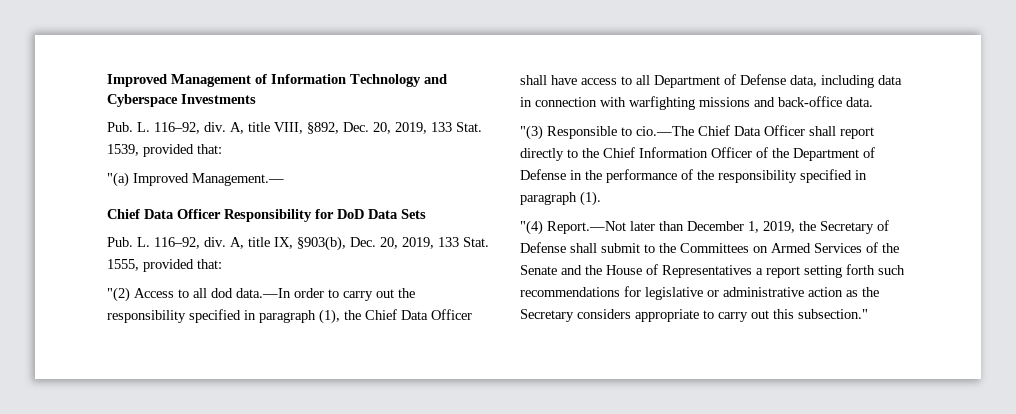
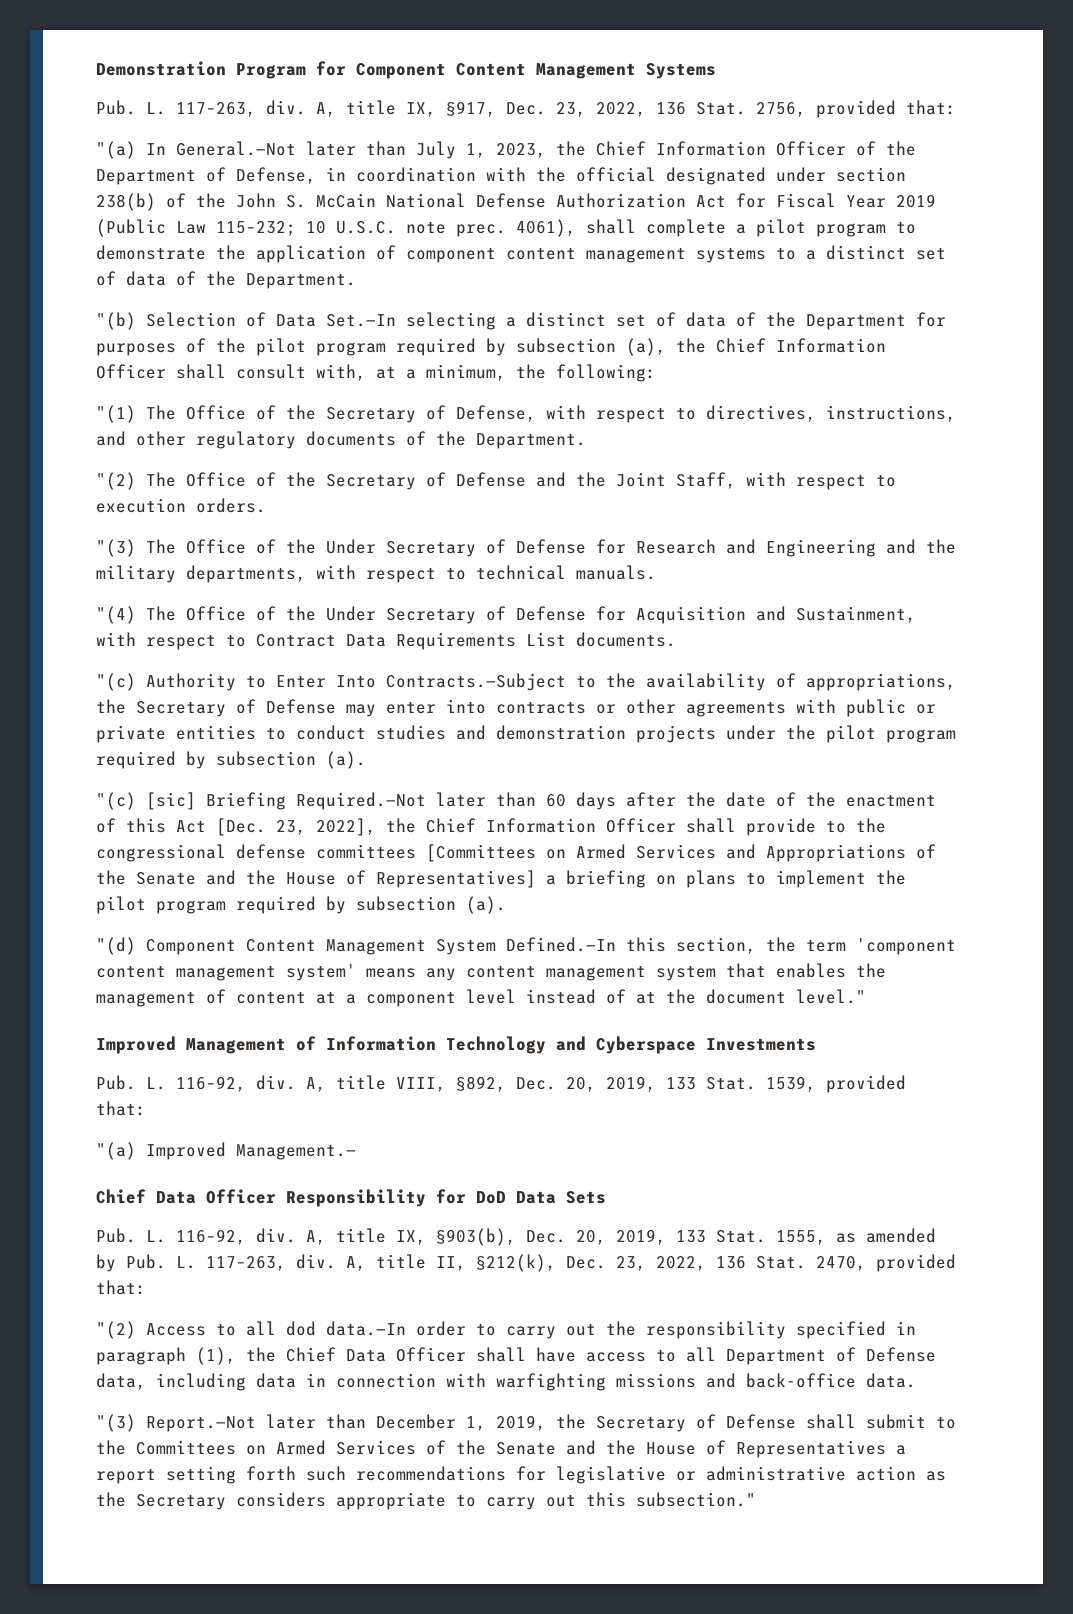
(107, 80) none -> [96,61,716,79] [96,100,956,118] [96,141,916,159] [96,167,906,185] [96,193,936,211] [96,219,916,237] [96,245,946,263] [96,271,356,289] [96,312,946,330] [96,338,886,356] [96,364,656,382] [96,405,956,423] [96,431,586,449] [96,472,896,490] [96,498,266,513] [96,539,956,557] [96,565,656,583] [96,606,916,624] [96,632,676,650] [96,673,956,691] [96,699,936,717] [96,725,956,743] [96,751,366,769] [96,792,936,810] [96,818,886,836] [96,844,936,862] [96,870,906,888] [96,896,506,914] [96,937,956,955] [96,963,886,981] [96,989,866,1007] Demonstration Program for Component Content Management Systems // Pub. L. 117–263, div. A, title IX, §917, Dec. 23, 2022, 136 Stat. 2756, provided that: // "(a) In General.—Not later than July 1, 2023, the Chief Information Officer of the Department of Defense, in coordination with the official designated under section 238(b) of the John S. McCain National Defense Authorization Act for Fiscal Year 2019 (Public Law 115–232; 10 U.S.C. note prec. 4061), shall complete a pilot program to demonstrate the application of component content management systems to a distinct set of data of the Department. // "(b) Selection of Data Set.—In selecting a distinct set of data of the Department for purposes of the pilot program required by subsection (a), the Chief Information Officer shall consult with, at a minimum, the following: // "(1) The Office of the Secretary of Defense, with respect to directives, instructions, and other regulatory documents of the Department. // "(2) The Office of the Secretary of Defense and the Joint Staff, with respect to execution orders. // "(3) The Office of the Under Secretary of Defense for Research and Engineering and the military departments, with respect to technical manuals. // "(4) The Office of the Under Secretary of Defense for Acquisition and Sustainment, with respect to Contract Data Requirements List documents. // "(c) Authority to Enter Into Contracts.—Subject to the availability of appropriations, the Secretary of Defense may enter into contracts or other agreements with public or private entities to conduct studies and demonstration projects under the pilot program required by subsection (a). // "(c) [sic] Briefing Required.—Not later than 60 days after the date of the enactment of this Act [Dec. 23, 2022], the Chief Information Officer shall provide to the congressional defense committees [Committees on Armed Services and Appropriations of the Senate and the House of Representatives] a briefing on plans to implement the pilot program required by subsection (a). // "(d) Component Content Management System Defined.—In this section, the term 'component content management system' means any content management system that enables the management of content at a component level instead of at the document level." //
(139, 265) none -> [836,1228,936,1243] [96,1254,866,1272] as amended by Pub. L. 117–263, div. A, title II, §212(k), Dec. 23, 2022, 136 Stat. 2470,
[547,125,874,139] [520,147,875,161] [520,169,867,183] [520,191,601,206] [520,220,543,235] Responsible to cio.—The Chief Data Officer shall report directly to the Chief Information Officer of the Department of Defense in the performance of the responsibility specified in paragraph (1). // "(4) -> (136, 1423) none

